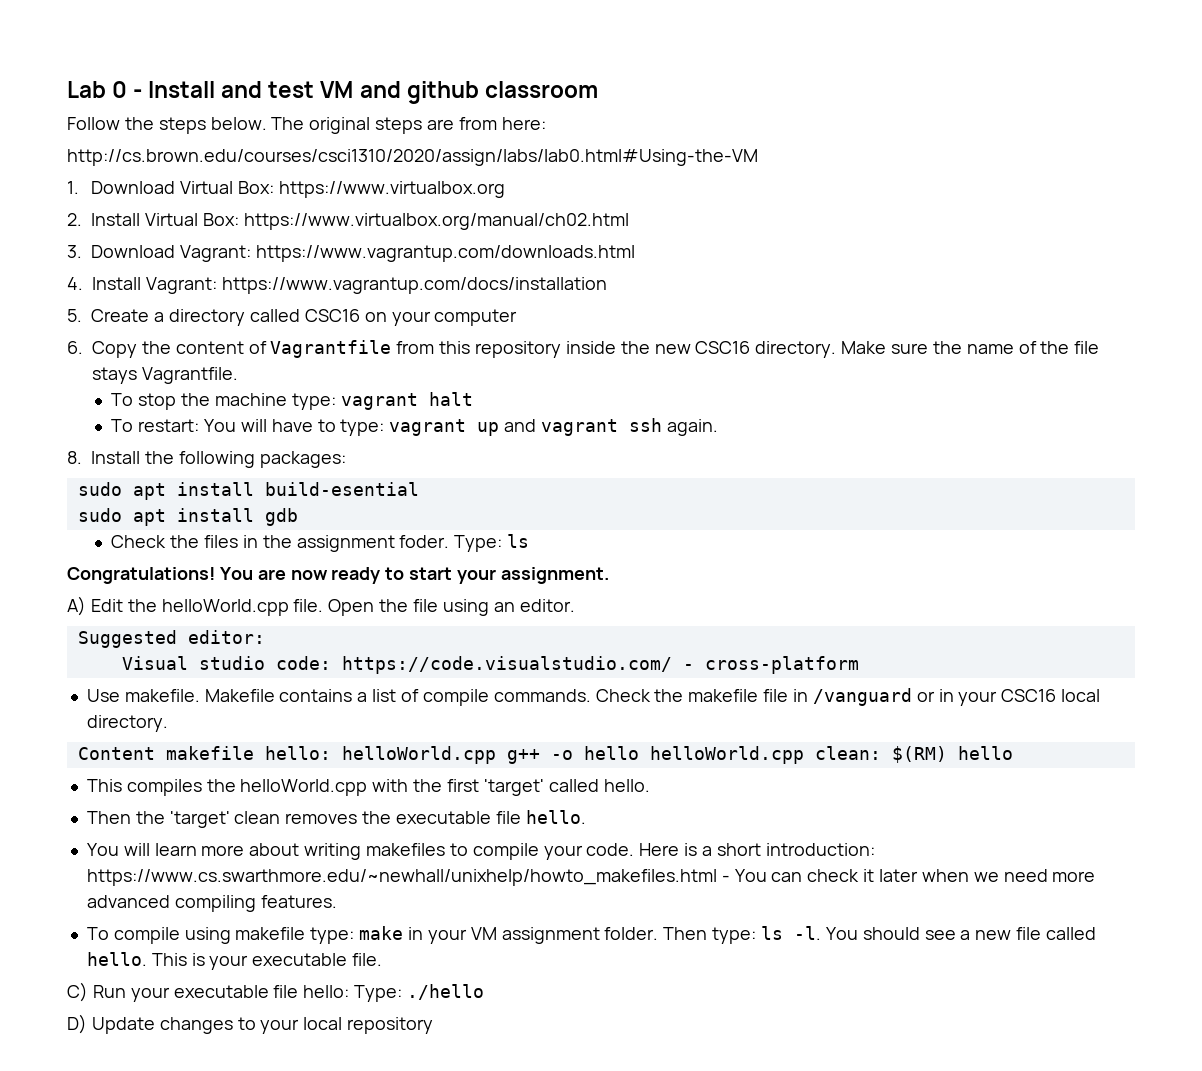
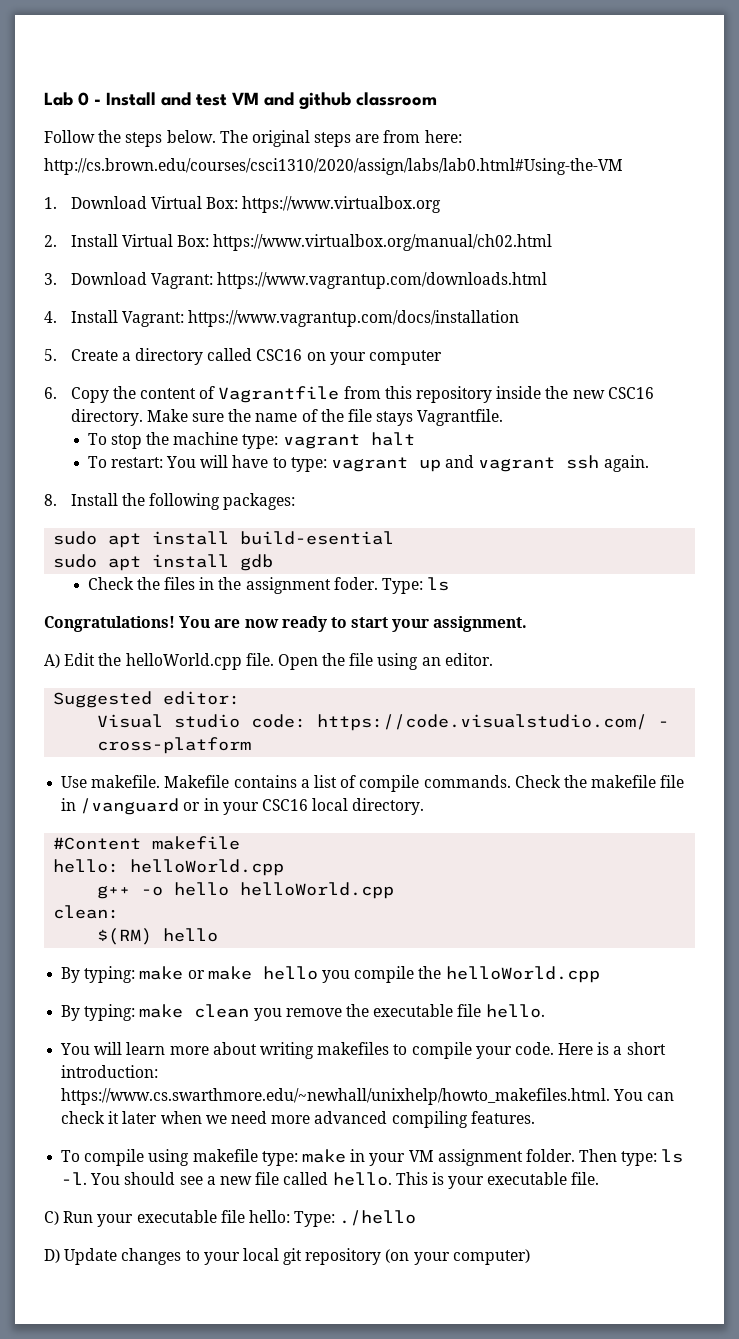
[77,746,254,760] Content makefile -> [53,836,241,850] #Content makefile //
(496, 755) none -> (285, 867) //
(804, 755) none -> (395, 890) //
(881, 753) none -> (120, 912) //
[86,779,650,796] [86,811,358,828] This compiles the helloWorld.cpp with the first 'target' called hello. // Then the 'target' clean removes -> [61,966,600,983] [61,1004,342,1021] By typing: make or make hello you compile the helloWorld.cpp // By typing: make clean you remove
[86,869,730,886] https://www.cs.swarthmore.edu/~newhall/unixhelp/howto_makefiles.html - -> [61,1088,611,1105] https://www.cs.swarthmore.edu/~newhall/unixhelp/howto_makefiles.html.
[347,1017,434,1034] repository -> [283,1248,530,1265] git repository (on your computer)

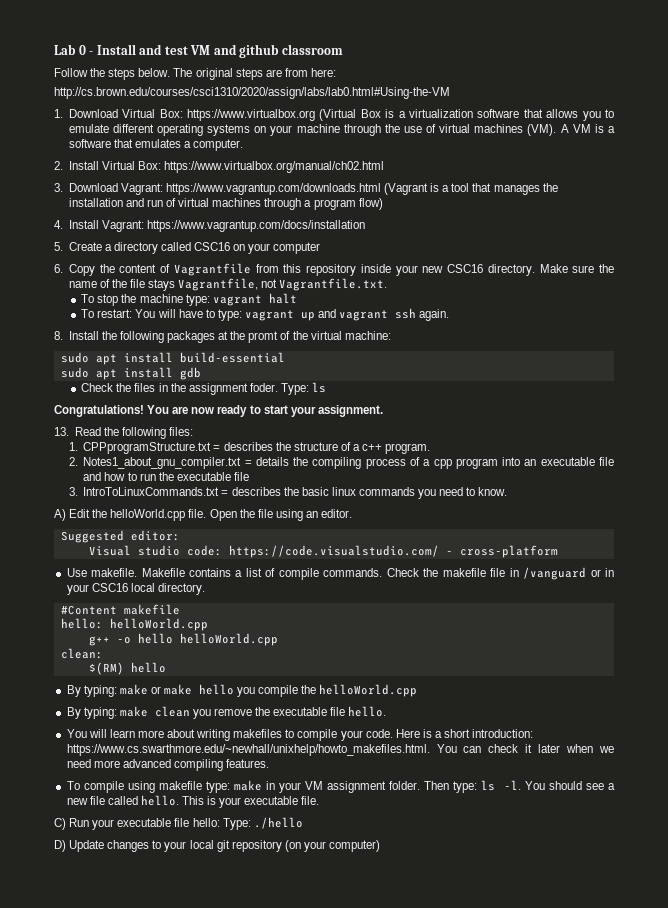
(442, 204) none -> [319,109,614,121] [68,124,615,136] [68,139,244,151] (Virtual Box is a virtualization software that allows you to emulate different operating systems on your machine through the use of virtual machines (VM). A VM is a software that emulates a computer.
(548, 280) none -> [384,183,558,195] [68,198,383,210] (Vagrant is a tool that manages the installation and run of virtual machines through a program flow)
[545,386,569,399] the -> [395,265,418,276] your
[417,409,504,426] Vagrantfile. -> [178,278,388,291] Vagrantfile, not Vagrantfile.txt.
[223,493,296,510] [53,531,395,548] packages: // sudo apt install build-esential -> [167,331,391,343] [60,352,285,365] packages at the promt of the virtual machine: // sudo apt install build-essential
(528, 624) none -> [54,427,194,439] [68,442,431,454] [68,457,614,469] [83,472,249,481] [68,487,508,499] // 13. Read the following files: // 1. CPPprogramStructure.txt = describes the structure of a c++ program. // 2. Notes1_about_gnu_compiler.txt = details the compiling process of a cpp program into an executable file and how to run the executable file // 3. IntroToLinuxCommands.txt = describes the basic linux commands you need to know.

